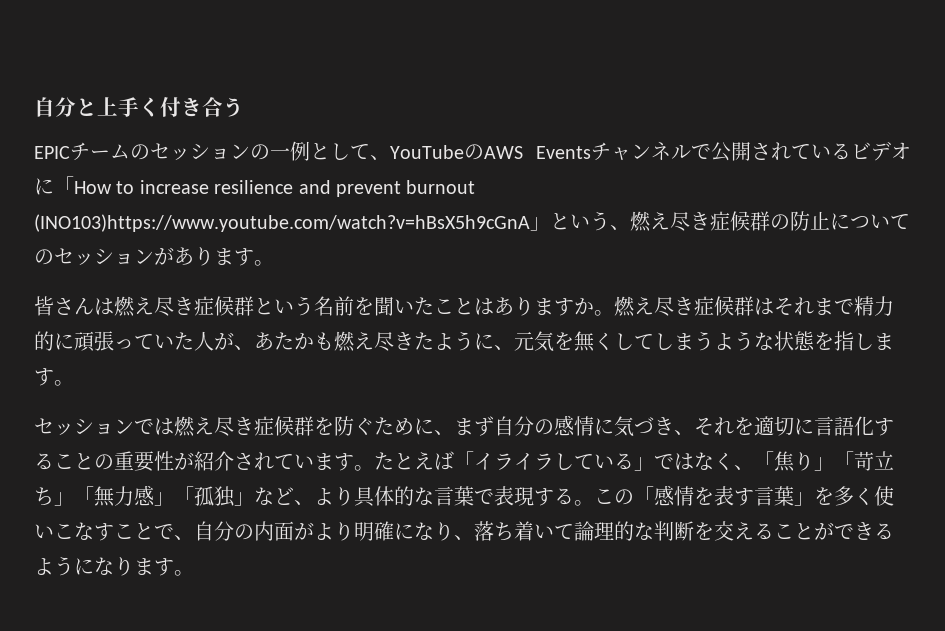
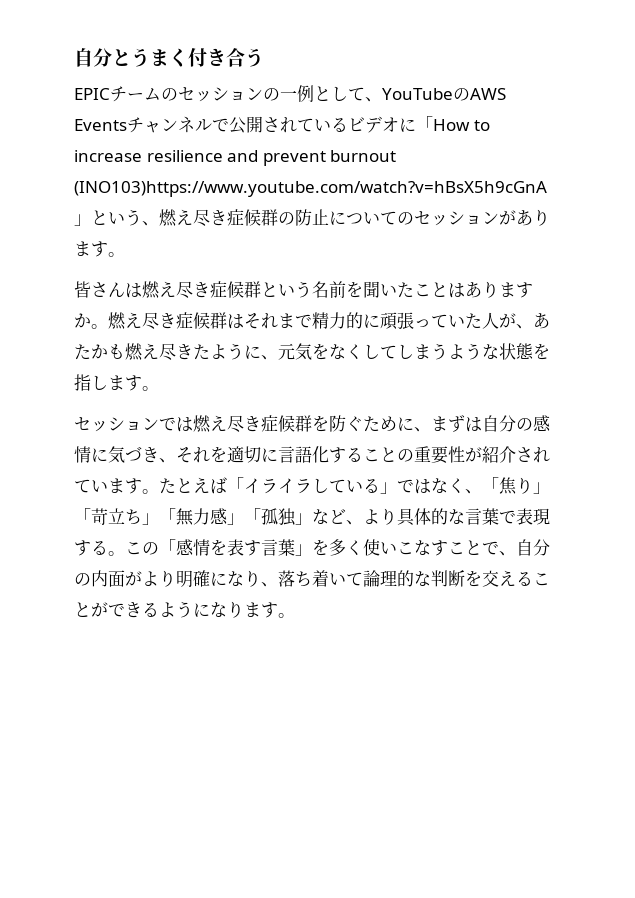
[97,97,139,117] 上手 -> [131,48,169,67] うま
[574,331,595,352] 無 -> [329,344,346,359] な
(494, 426) none -> [465,417,482,432] は

